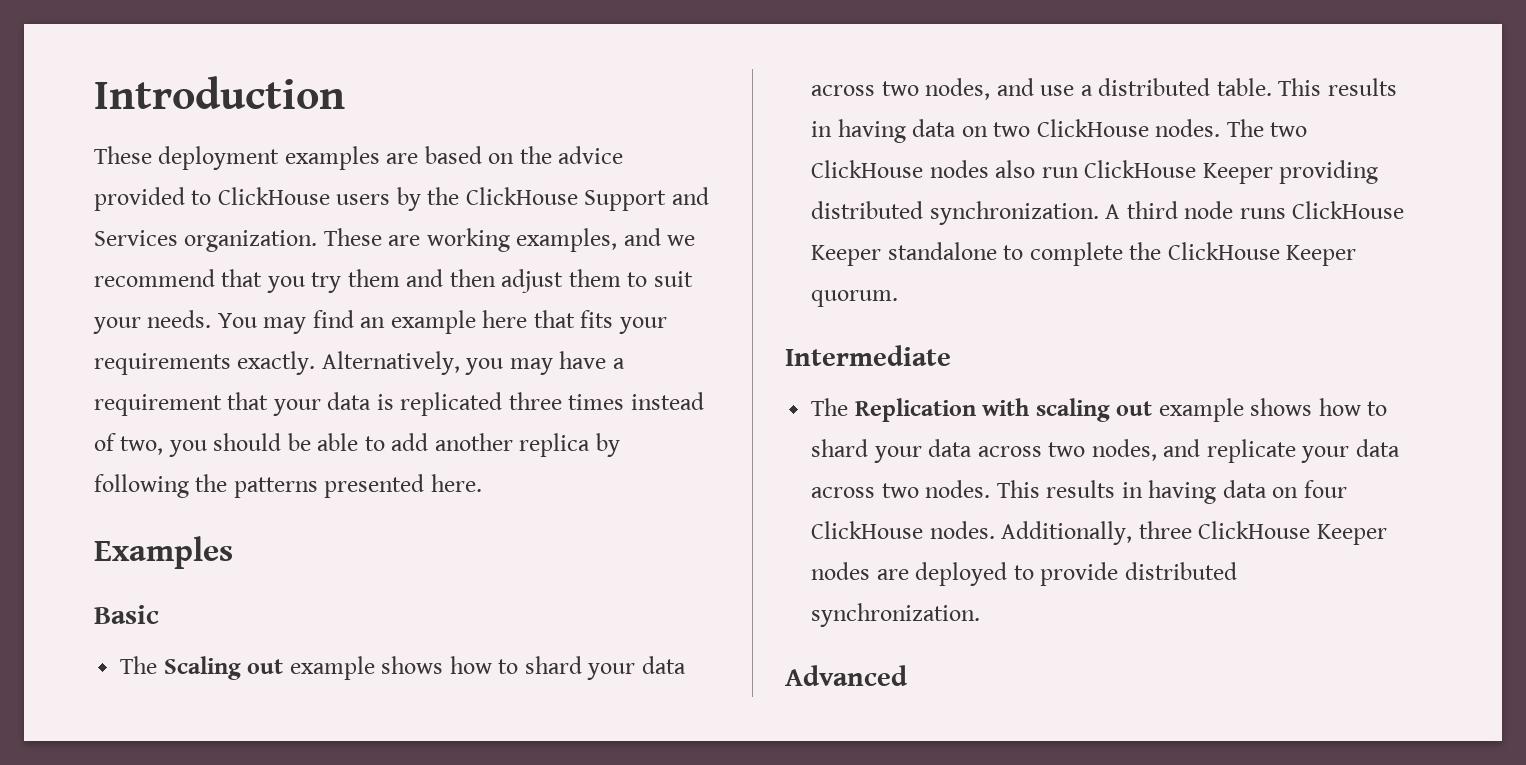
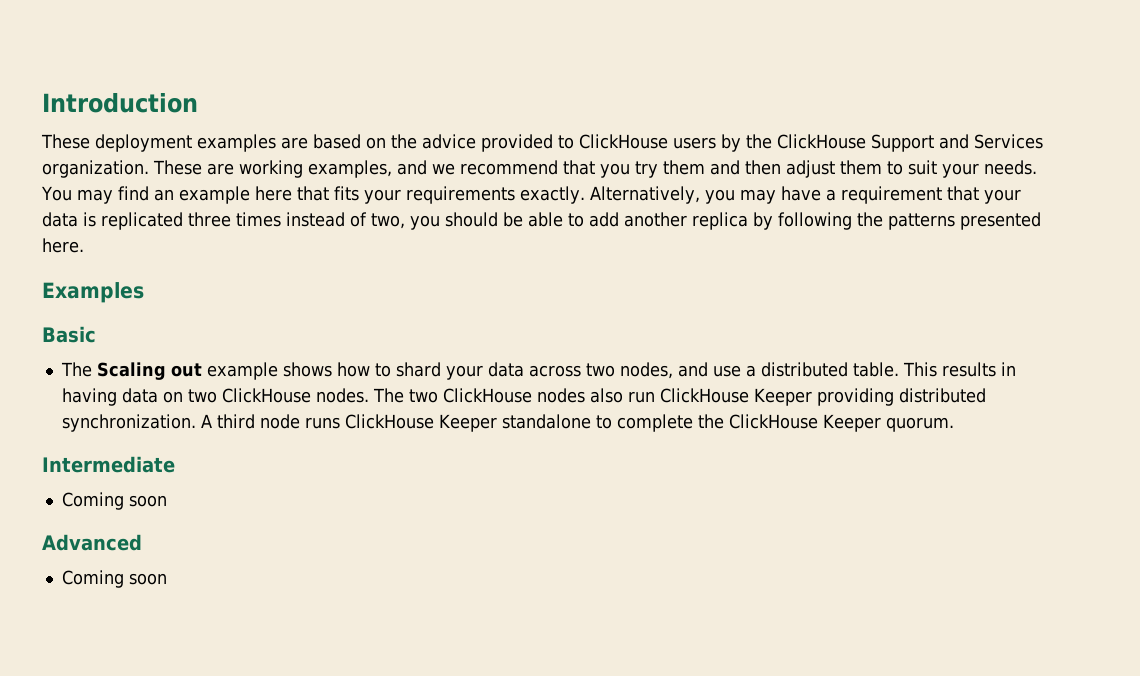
[811,398,1388,422] [811,439,1400,463] [811,480,1347,504] [811,521,1387,545] [811,562,1237,586] [811,603,981,627] The Replication with scaling out example shows how to shard your data across two nodes, and replicate your data across two nodes. This results in having data on four ClickHouse nodes. Additionally, three ClickHouse Keeper nodes are deployed to provide distributed synchronization. -> [61,492,167,510] Coming soon
(908, 675) none -> [61,570,167,588] // Coming soon

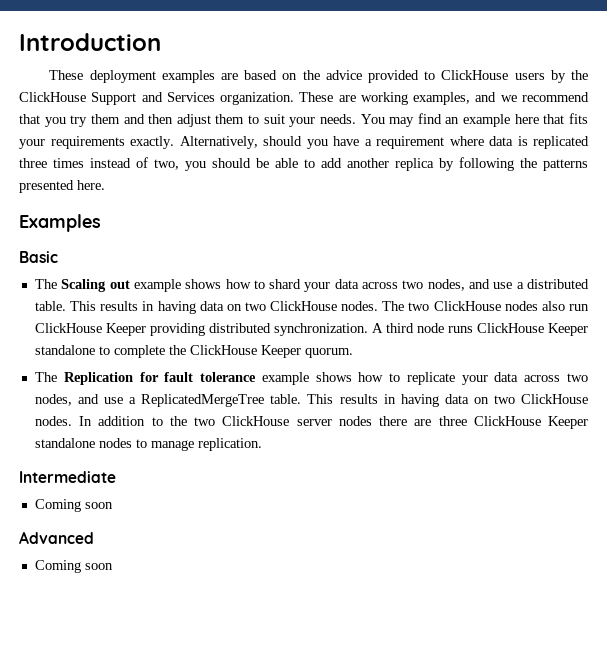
[704,189,776,204] you may -> [263,136,328,149] should you
[946,186,1021,204] that your -> [449,136,484,146] where
(954, 424) none -> [34,372,589,385] [34,394,589,407] [34,416,588,429] [34,438,262,451] // The Replication for fault tolerance example shows how to replicate your data across two nodes, and use a ReplicatedMergeTree table. This results in having data on two ClickHouse nodes. In addition to the two ClickHouse server nodes there are three ClickHouse Keeper standalone nodes to manage replication.

